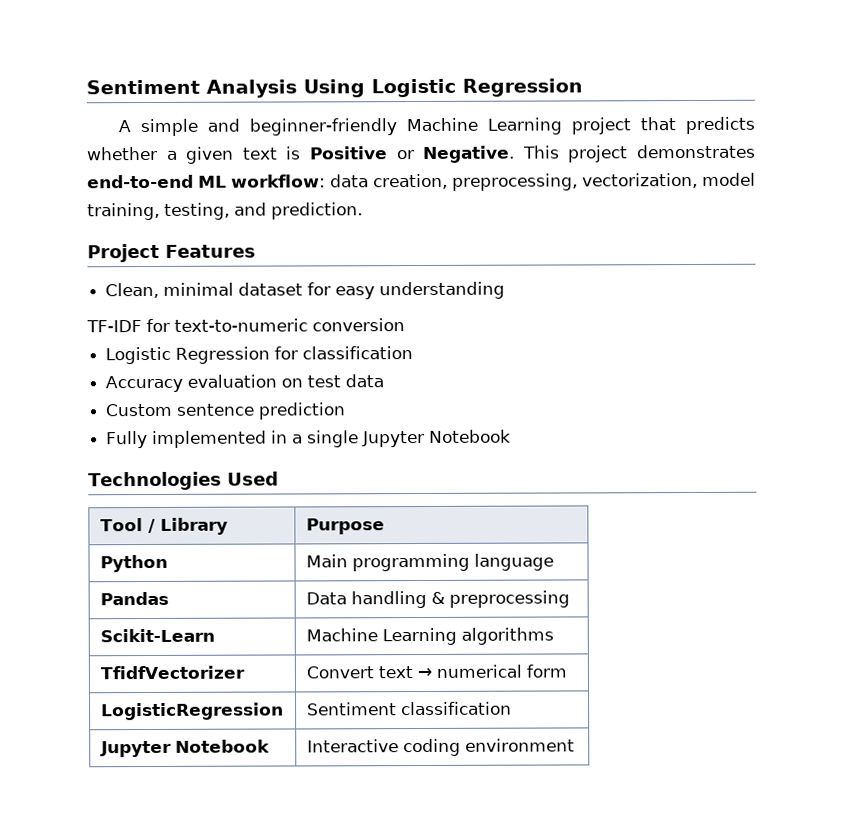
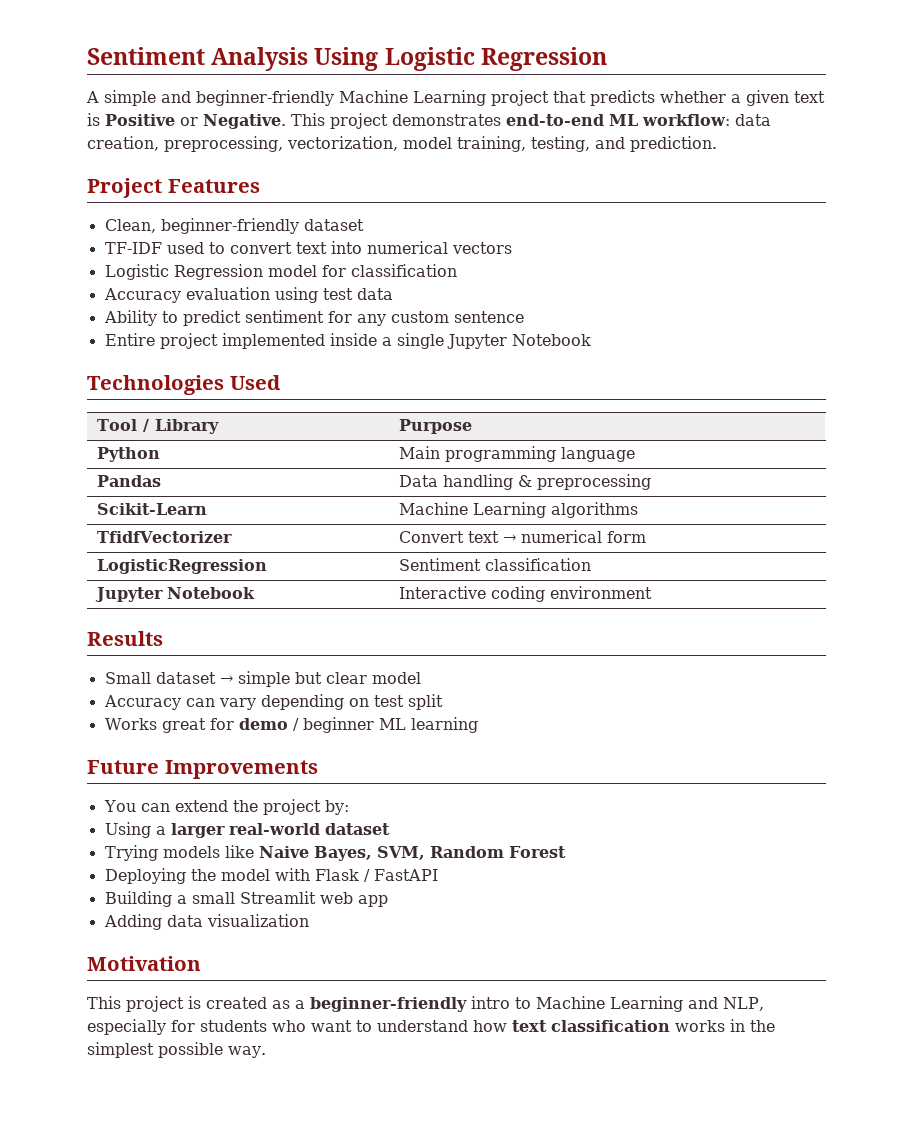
[163,281,506,300] [86,318,405,333] [105,346,271,365] minimal dataset for easy understanding // TF-IDF for text-to-numeric conversion // Logistic Regression -> [160,218,364,234] [104,241,512,254] [104,264,317,280] beginner-friendly dataset // TF-IDF used to convert text into numerical vectors // Logistic Regression model
[281,378,304,388] on -> [274,287,318,303] using
[105,402,347,420] [106,430,289,449] Custom sentence prediction // Fully implemented in -> [103,310,524,326] [104,333,377,349] Ability to predict sentiment for any custom sentence // Entire project implemented inside
(575, 745) none -> [87,631,163,646] [104,671,421,687] [103,694,443,710] [104,717,478,733] [87,760,318,779] [103,799,349,815] [104,822,390,838] [104,845,566,861] [104,868,438,884] [104,891,388,907] [103,914,309,930] [87,956,201,971] [87,996,764,1012] [87,1019,775,1035] [87,1042,266,1058] // Results // Small dataset → simple but clear model // Accuracy can vary depending on test split // Works great for demo / beginner ML learning // Future Improvements // You can extend the project by: // Using a larger real-world dataset // Trying models like Naive Bayes, SVM, Random Forest // Deploying the model with Flask / FastAPI // Building a small Streamlit web app // Adding data visualization // Motivation // This project is created as a beginner-friendly intro to Machine Learning and NLP, especially for students who want to understand how text classification works in the simplest possible way.

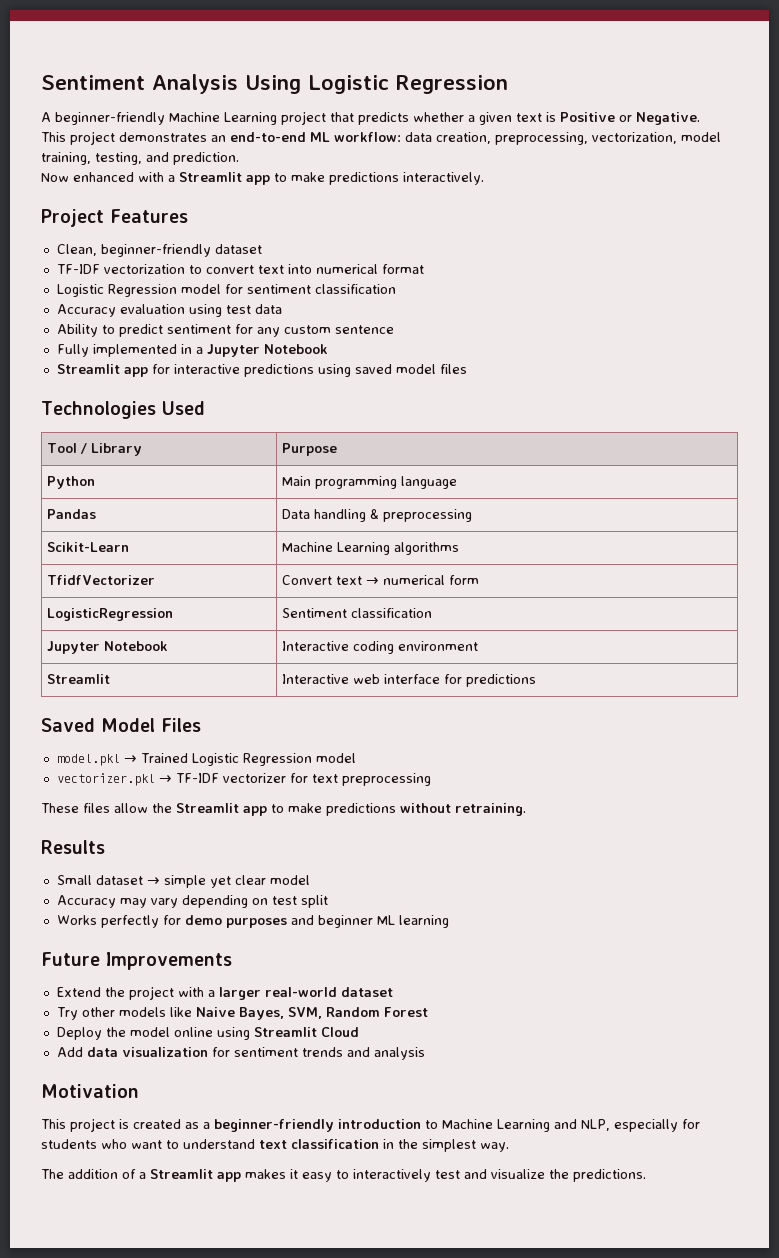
[104,90,191,106] simple and -> (51, 117) none
(286, 121) none -> (700, 118) //
(501, 120) none -> [211,135,226,142] an
(717, 144) none -> [41,172,484,185] // Now enhanced with a Streamlit app to make predictions interactively.
[166,242,204,254] used -> [103,264,185,274] vectorization
[451,242,512,254] vectors -> [381,264,424,274] format
(346, 271) none -> [246,284,311,294] sentiment
[104,333,591,349] Entire project implemented inside a single Jupyter Notebook -> [56,344,328,357] [56,364,467,377] Fully implemented in a Jupyter Notebook // Streamlit app for interactive predictions using saved model files
(652, 592) none -> [47,674,111,684] [282,674,537,687] [41,718,201,732] [56,753,356,766] [56,773,431,786] [41,803,526,816] // Streamlit | Interactive web interface for predictions // Saved Model Files // model.pkl → Trained Logistic Regression model // vectorizer.pkl → TF-IDF vectorizer for text preprocessing // These files allow the Streamlit app to make predictions without retraining.
[294,672,322,684] but -> [209,876,231,888] yet
[185,698,215,707] can -> [119,898,147,908] may
[161,718,206,733] great -> [100,915,159,928] perfectly
[292,718,299,731] / -> [225,915,314,928] purposes and
[103,799,349,815] [104,822,151,838] You can extend the project by: // Using -> [56,986,204,1000] Extend the project with
[104,845,158,861] Trying -> [56,1007,115,1020] Try other
[104,868,186,884] Deploying -> [56,1027,102,1040] Deploy
[274,868,438,882] [104,891,388,907] [103,914,309,930] with Flask / FastAPI // Building a small Streamlit web app // Adding data visualization -> [173,1027,359,1040] [56,1047,425,1060] online using Streamlit Cloud // Add data visualization for sentiment trends and analysis
[471,996,510,1009] intro -> [338,1119,421,1129] introduction
[473,1020,507,1032] how -> (255, 1144) none
[675,1020,725,1032] works -> (379, 1144) none
[158,1042,223,1058] possible -> (476, 1145) none
(266, 1052) none -> [41,1169,646,1182] // The addition of a Streamlit app makes it easy to interactively test and visualize the predictions.

